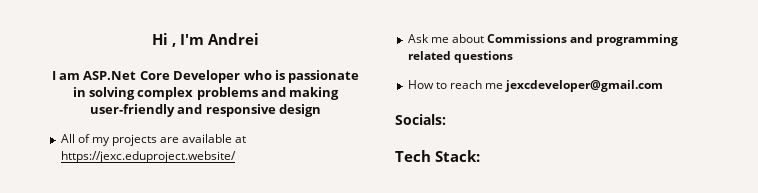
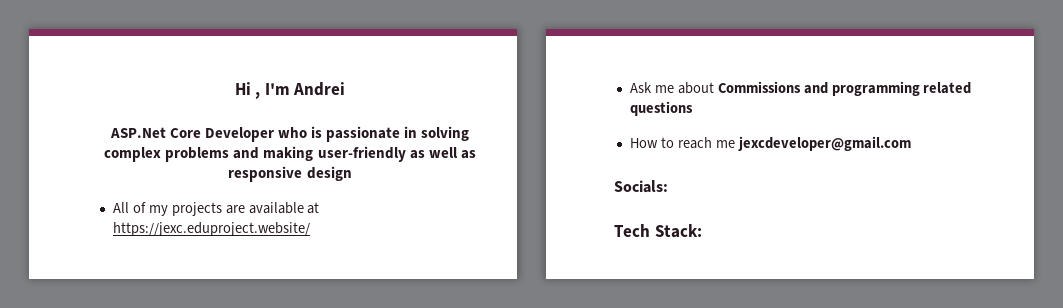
[51,71,81,80] I am -> (346, 89) none
[177,104,203,114] and -> [409,147,476,159] as well as

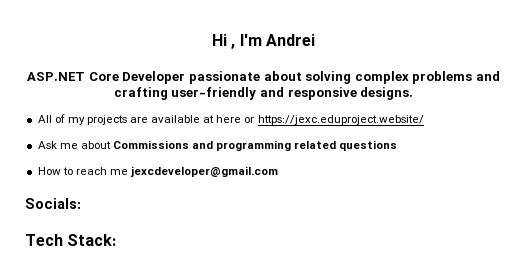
[109,127,166,138] ASP.Net -> [27,72,86,81] ASP.NET
[277,126,470,142] [104,146,476,162] [228,166,352,182] who is passionate in solving complex problems and making user-friendly as well as responsive design -> [188,71,500,84] [113,87,414,100] passionate about solving complex problems and crafting user-friendly and responsive designs.
(320, 208) none -> [216,115,255,123] here or

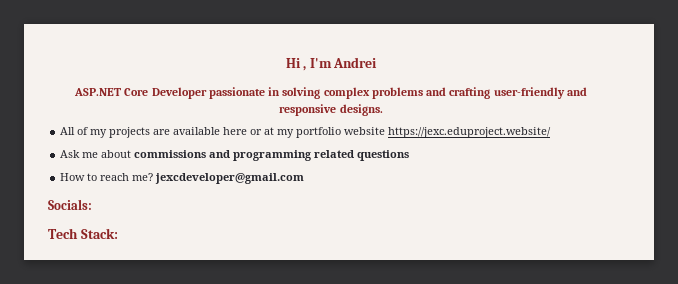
[263,71,302,81] about -> [268,87,281,96] in
[203,115,215,123] at -> (221, 131) none
(255, 120) none -> [264,127,386,138] at my portfolio website
[112,140,189,149] Commissions -> [134,150,207,158] commissions
[109,169,128,175] me -> [132,173,154,181] me?

